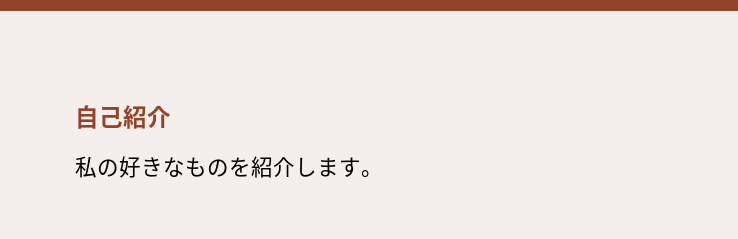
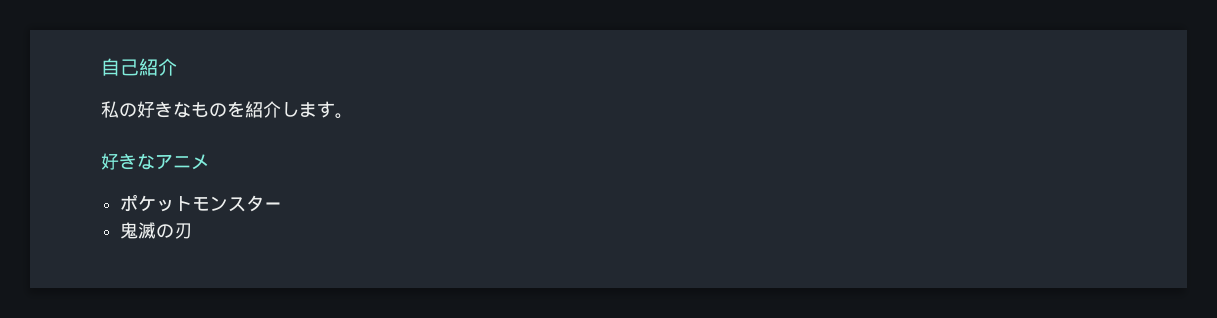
(383, 174) none -> [101,153,209,170] [120,194,283,212] [120,222,193,239] // 好きなアニメ // ポケットモンスター // 鬼滅の刃

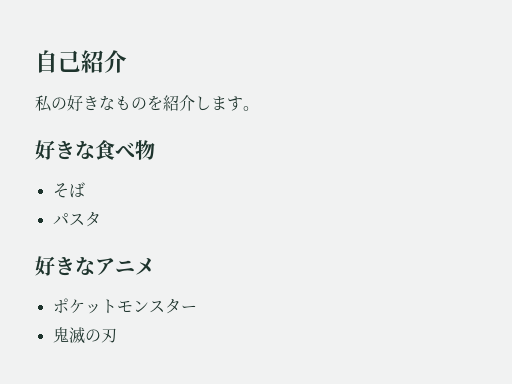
(353, 116) none -> [35,140,155,160] [52,182,85,198] [52,211,101,227] // 好きな食べ物 // そば // パスタ

